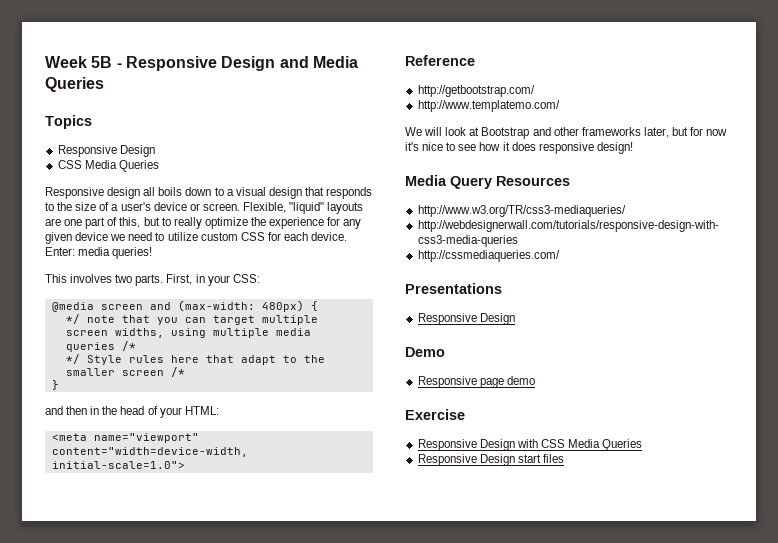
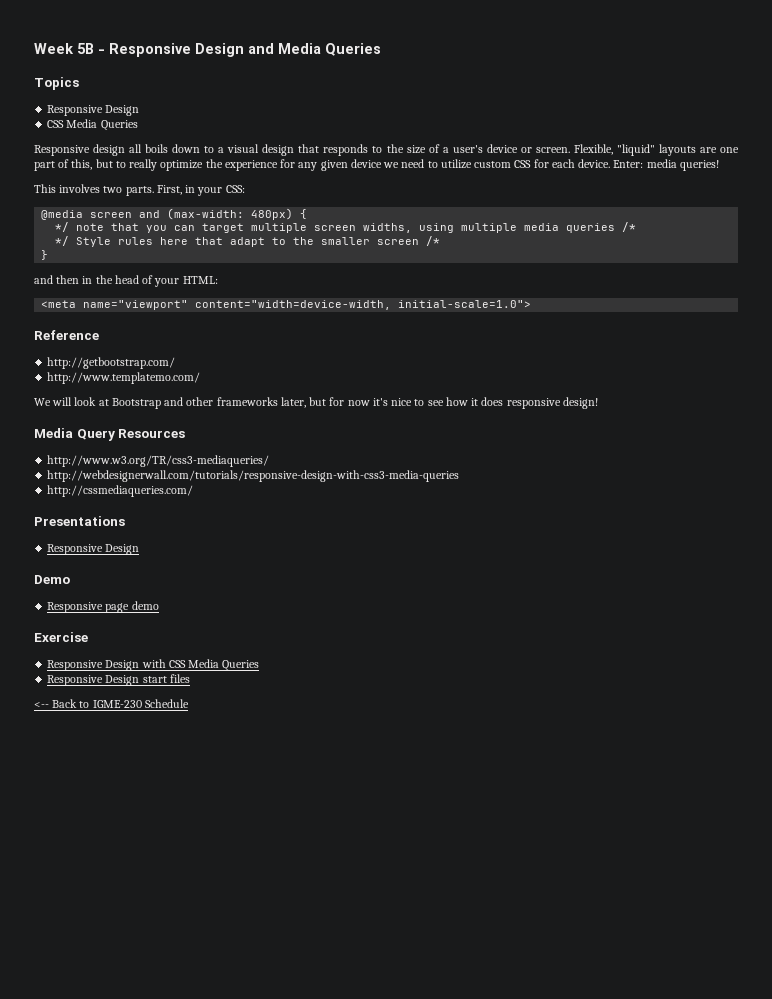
(564, 458) none -> [34,699,189,708] // <-- Back to IGME-230 Schedule

